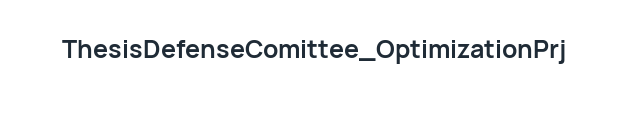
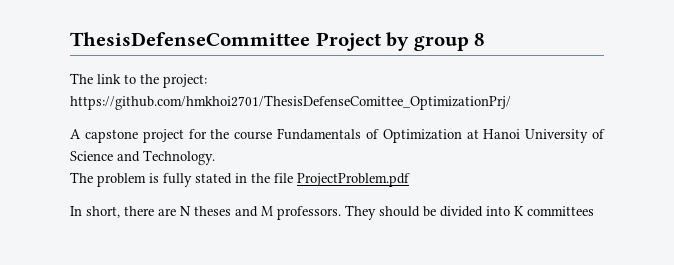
[62,40,566,64] ThesisDefenseComittee_OptimizationPrj -> [70,32,486,51] [70,73,207,88] [70,95,511,110] [70,128,605,143] [70,150,215,165] [70,172,410,187] [70,205,594,220] ThesisDefenseCommittee Project by group 8 // The link to the project: https://github.com/hmkhoi2701/ThesisDefenseComittee_OptimizationPrj/ // A capstone project for the course Fundamentals of Optimization at Hanoi University of Science and Technology. // The problem is fully stated in the file ProjectProblem.pdf // In short, there are N theses and M professors. They should be divided into K committees

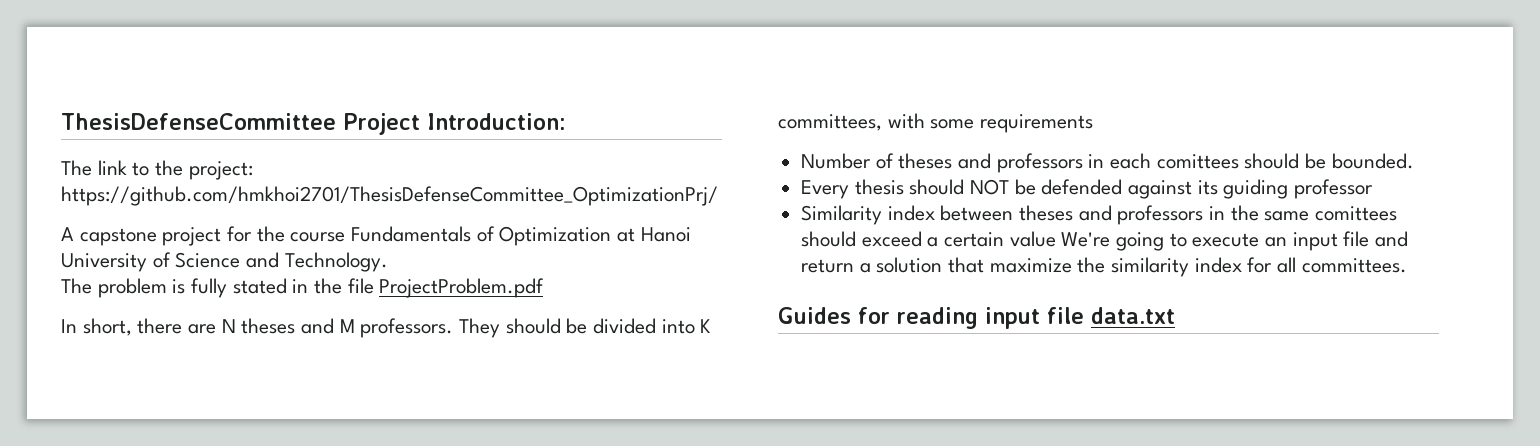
[386,32,486,51] by group 8 -> [427,113,566,130] Introduction:
[70,95,511,110] https://github.com/hmkhoi2701/ThesisDefenseComittee_OptimizationPrj/ -> [61,186,718,206] https://github.com/hmkhoi2701/ThesisDefenseCommittee_OptimizationPrj/
[527,206,594,216] committees -> [778,113,1094,133] [801,153,1414,173] [801,179,1374,199] [801,205,1398,225] [801,231,1409,251] [801,257,1407,277] [778,307,1175,329] committees, with some requirements // Number of theses and professors in each comittees should be bounded. // Every thesis should NOT be defended against its guiding professor // Similarity index between theses and professors in the same comittees should exceed a certain value We're going to execute an input file and return a solution that maximize the similarity index for all committees. // Guides for reading input file data.txt

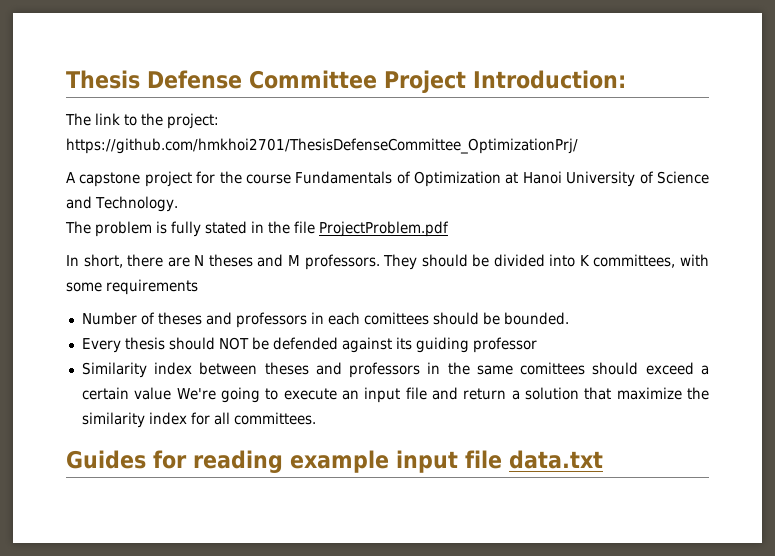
[61,113,336,130] ThesisDefenseCommittee -> [66,70,377,89] Thesis Defense Committee
(978, 318) none -> [290,450,389,473] example

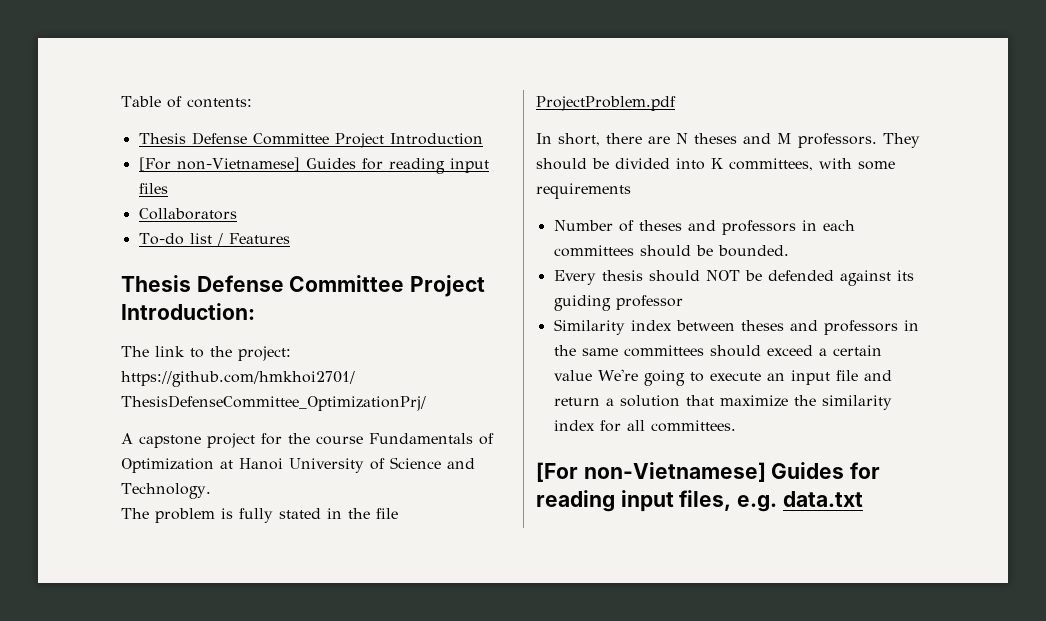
(66, 79) none -> [121,96,252,108] [138,132,483,148] [138,157,489,174] [138,183,168,194] [138,208,237,220] [138,233,290,246] Table of contents: // Thesis Defense Committee Project Introduction // [For non-Vietnamese] Guides for reading input files // Collaborators // To-do list / Features //
[363,312,429,325] comittees -> [553,245,634,257] committees
[520,362,586,375] comittees -> [623,345,704,357] committees
[66,450,502,473] Guides for reading example input file -> [536,462,881,482] [536,490,778,512] [For non-Vietnamese] Guides for reading input files, e.g.

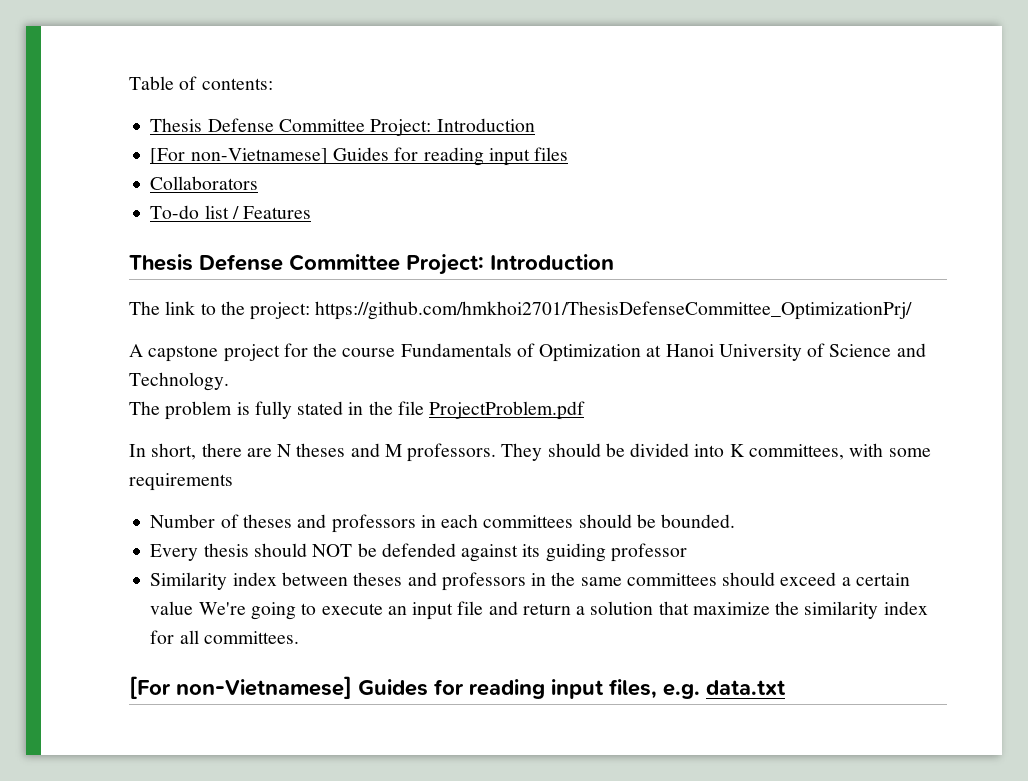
[334,133,384,148] Project -> [370,119,432,136] Project:
[410,275,486,297] [121,303,255,320] Project Introduction: -> [406,254,614,275] Project: Introduction

